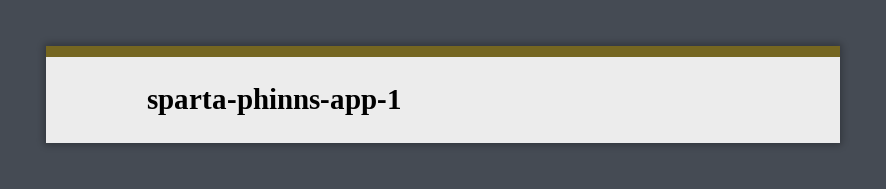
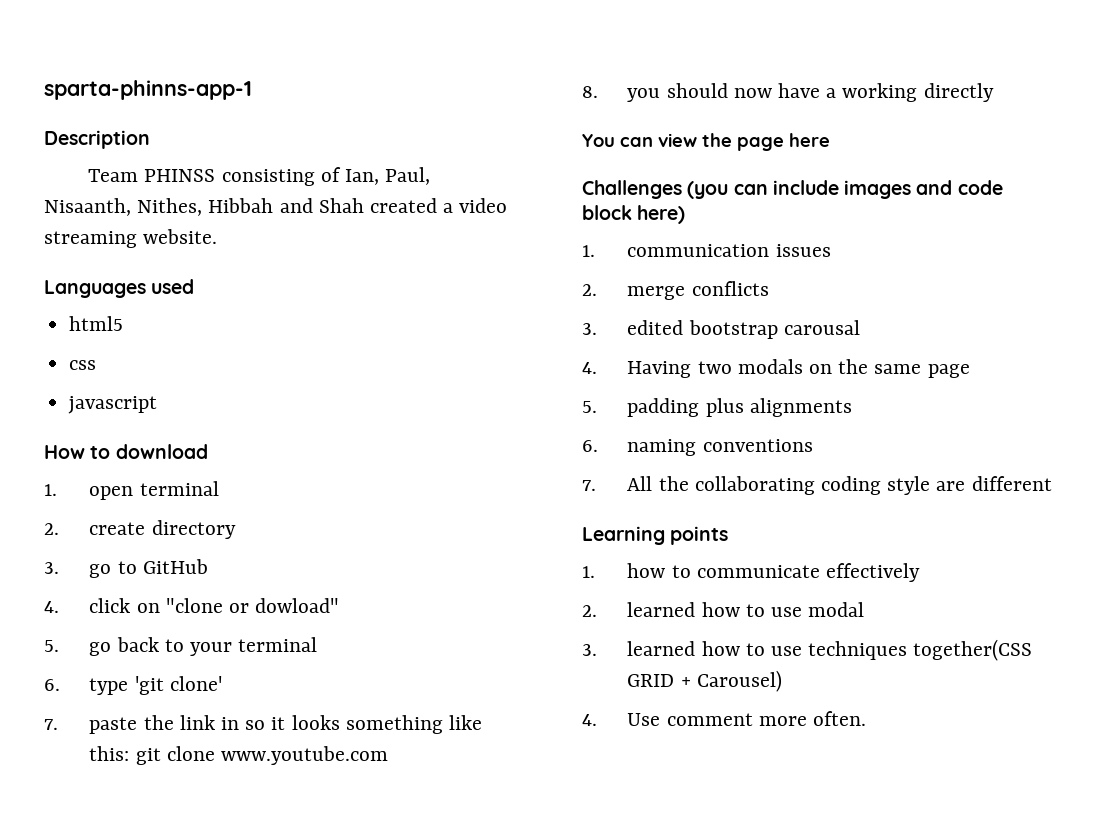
(402, 101) none -> [44,130,150,149] [88,167,431,186] [44,198,508,216] [44,229,218,248] [44,279,195,298] [69,316,124,331] [69,360,97,370] [68,396,158,414] [44,444,208,459] [44,481,219,500] [44,520,236,539] [44,559,208,578] [44,598,340,613] [44,637,318,656] [44,676,222,695] [44,715,482,734] [89,746,388,765] [582,83,994,102] [582,133,830,151] [582,180,1003,199] [582,205,686,224] [582,244,831,257] [582,281,769,300] [582,320,860,339] [582,359,970,378] [582,398,852,417] [582,439,813,456] [582,476,1052,495] [582,526,729,545] [582,563,920,582] [582,602,865,617] [582,639,1033,661] [627,670,782,692] [582,711,866,726] // Description // Team PHINSS consisting of Ian, Paul, Nisaanth, Nithes, Hibbah and Shah created a video streaming website. // Languages used // html5 // css // javascript // How to download // 1. open terminal // 2. create directory // 3. go to GitHub // 4. click on "clone or dowload" // 5. go back to your terminal // 6. type 'git clone' // 7. paste the link in so it looks something like this: git clone www.youtube.com // 8. you should now have a working directly // You can view the page here // Challenges (you can include images and code block here) // 1. communication issues // 2. merge conflicts // 3. edited bootstrap carousal // 4. Having two modals on the same page // 5. padding plus alignments // 6. naming conventions // 7. All the collaborating coding style are different // Learning points // 1. how to communicate effectively // 2. learned how to use modal // 3. learned how to use techniques together(CSS GRID + Carousel) // 4. Use comment more often.

